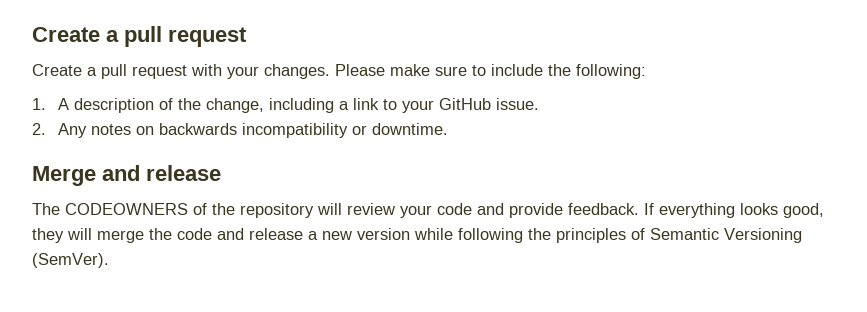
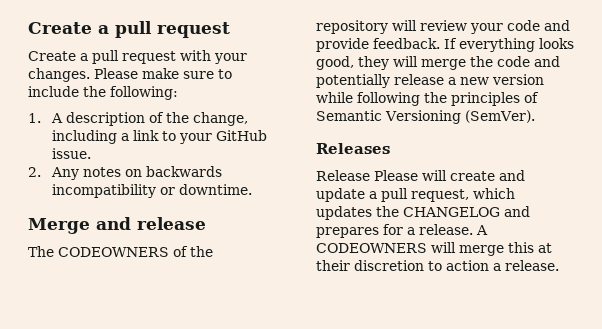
(244, 234) none -> [316,74,390,88] potentially
(109, 260) none -> [316,143,390,154] [316,170,525,181] [316,188,515,202] [316,206,530,220] [316,224,488,238] [316,242,552,256] [316,260,559,271] // Releases // Release Please will create and update a pull request, which updates the CHANGELOG and prepares for a release. A CODEOWNERS will merge this at their discretion to action a release.

